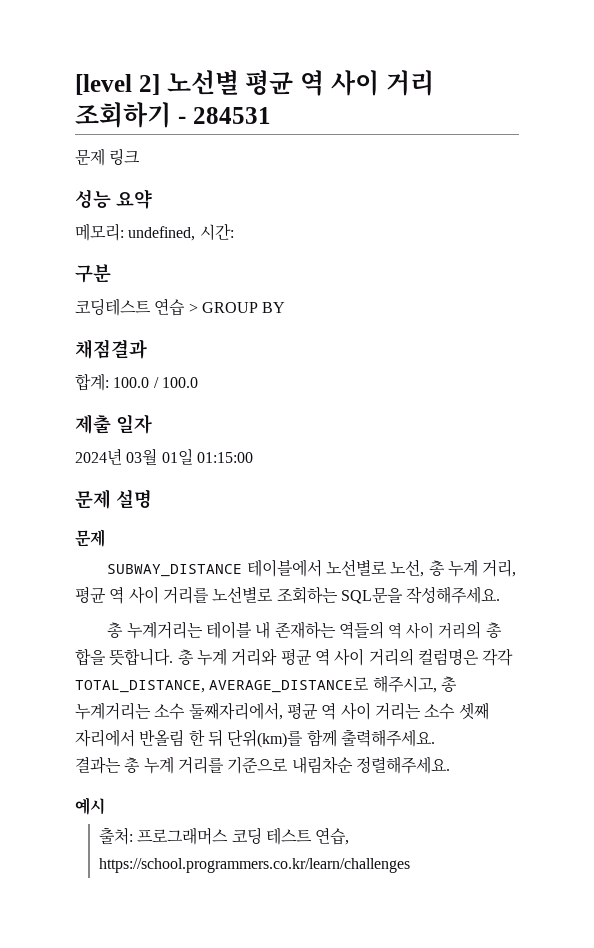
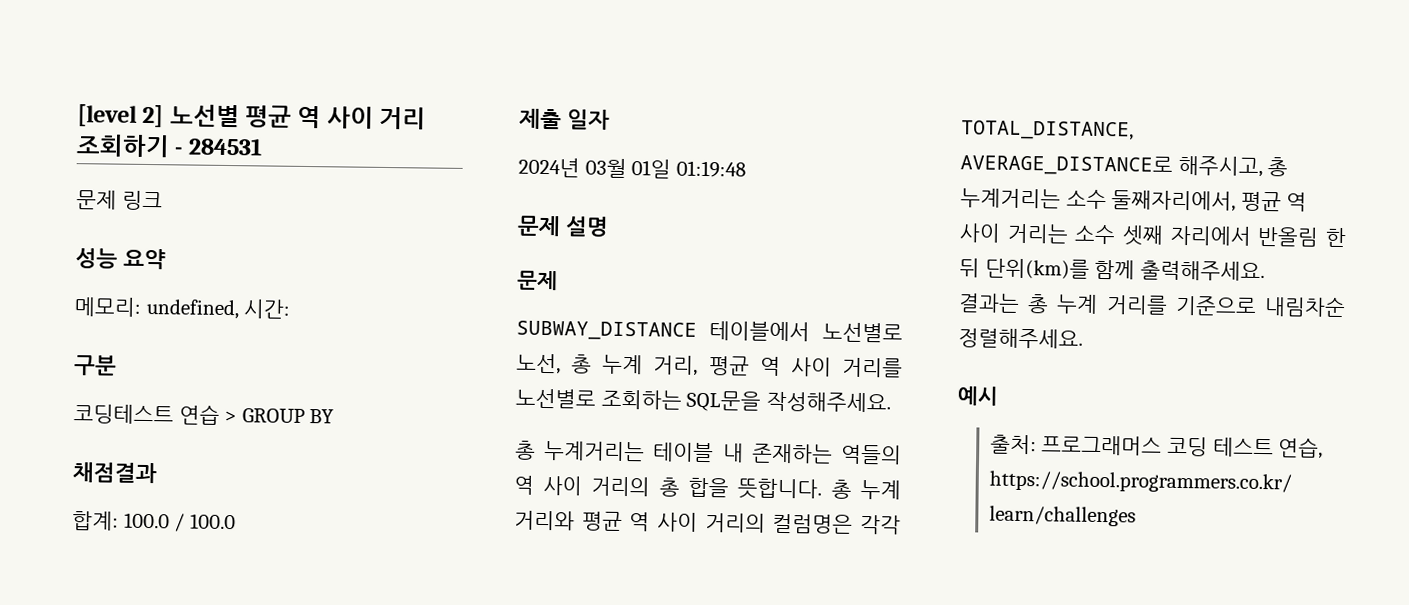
[196,452,253,463] 01:15:00 -> [675,160,746,178] 01:19:48

